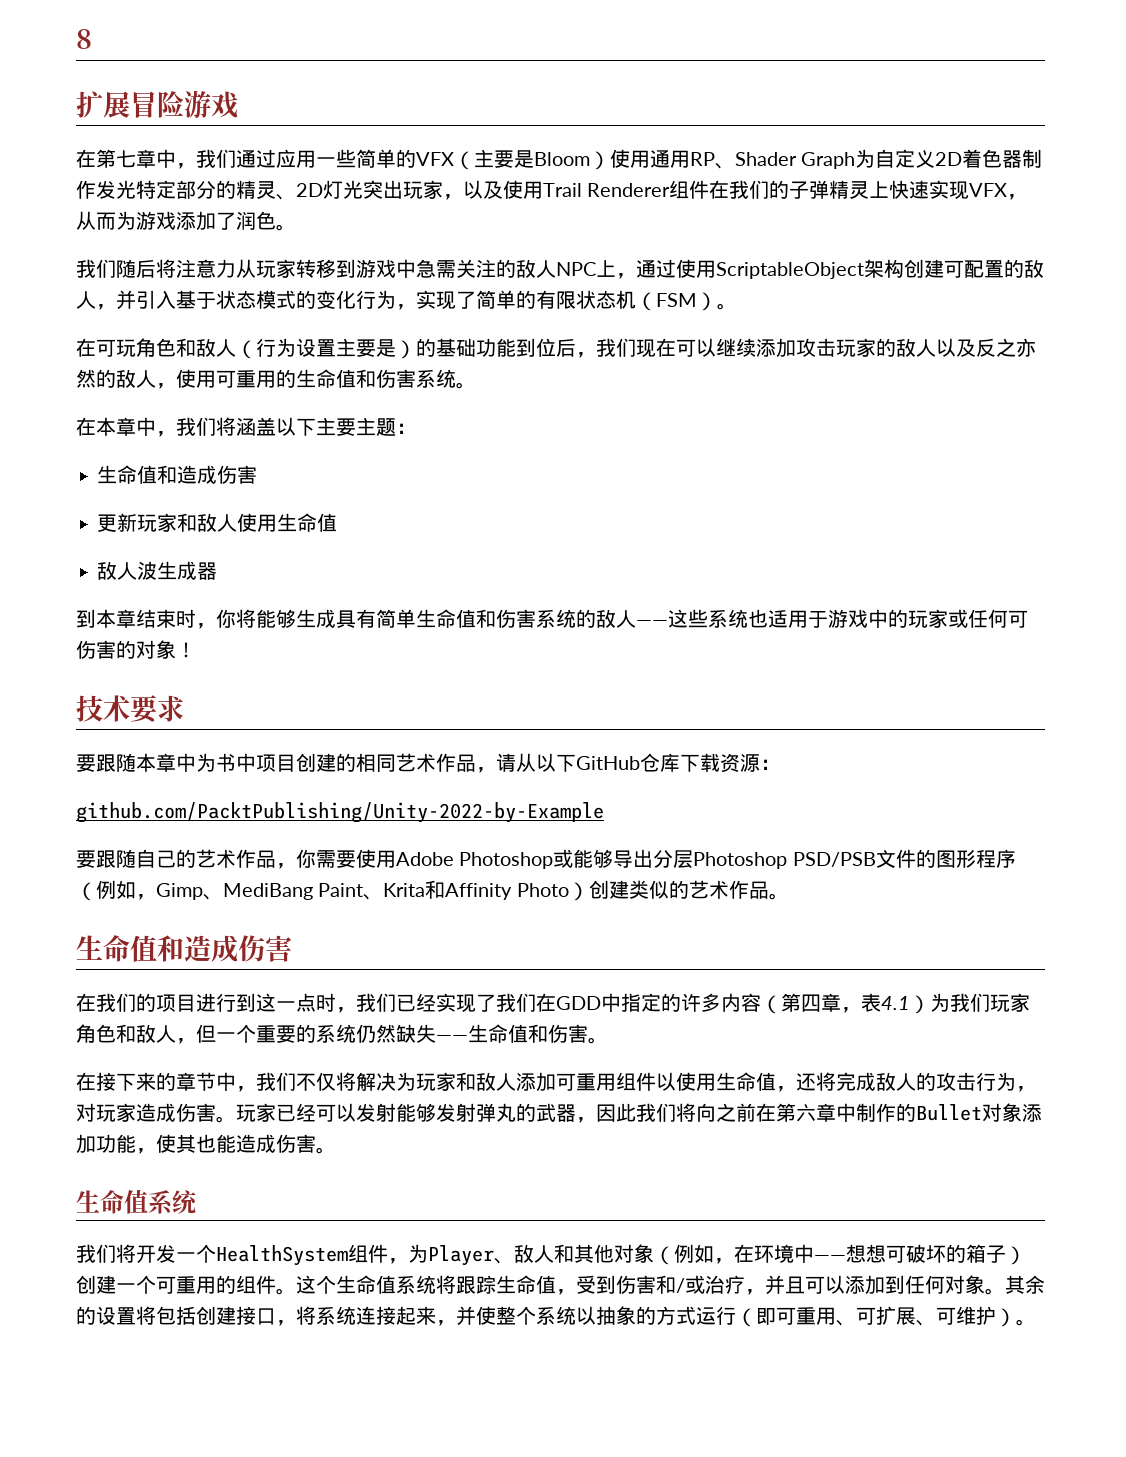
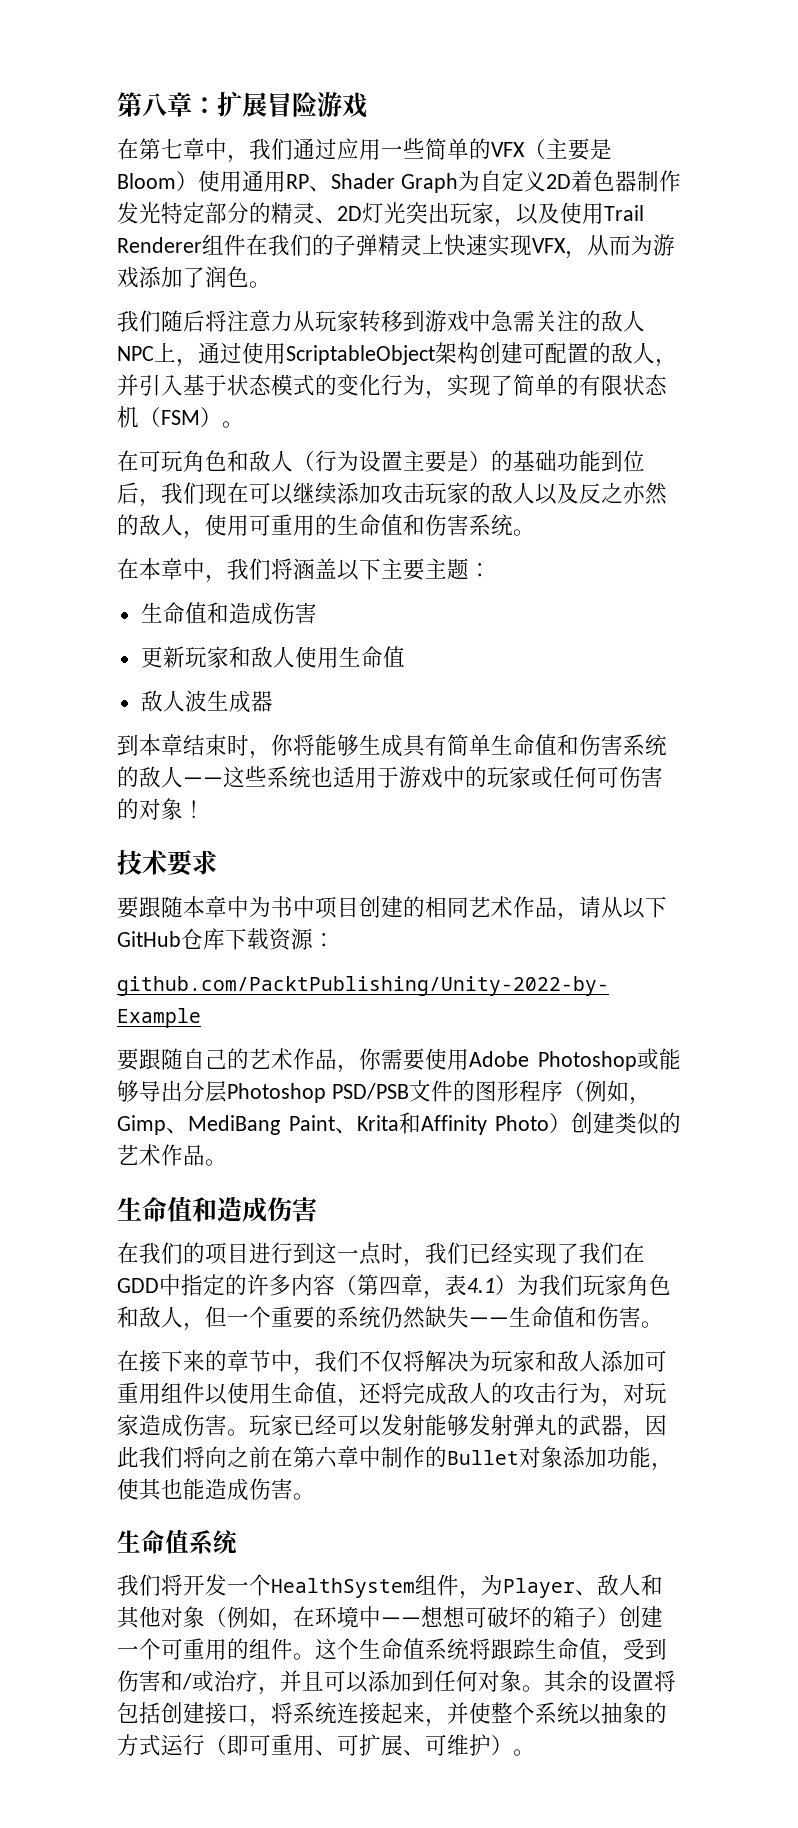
[76,29,92,49] 8 // -> [117,92,217,117] 第八章：

